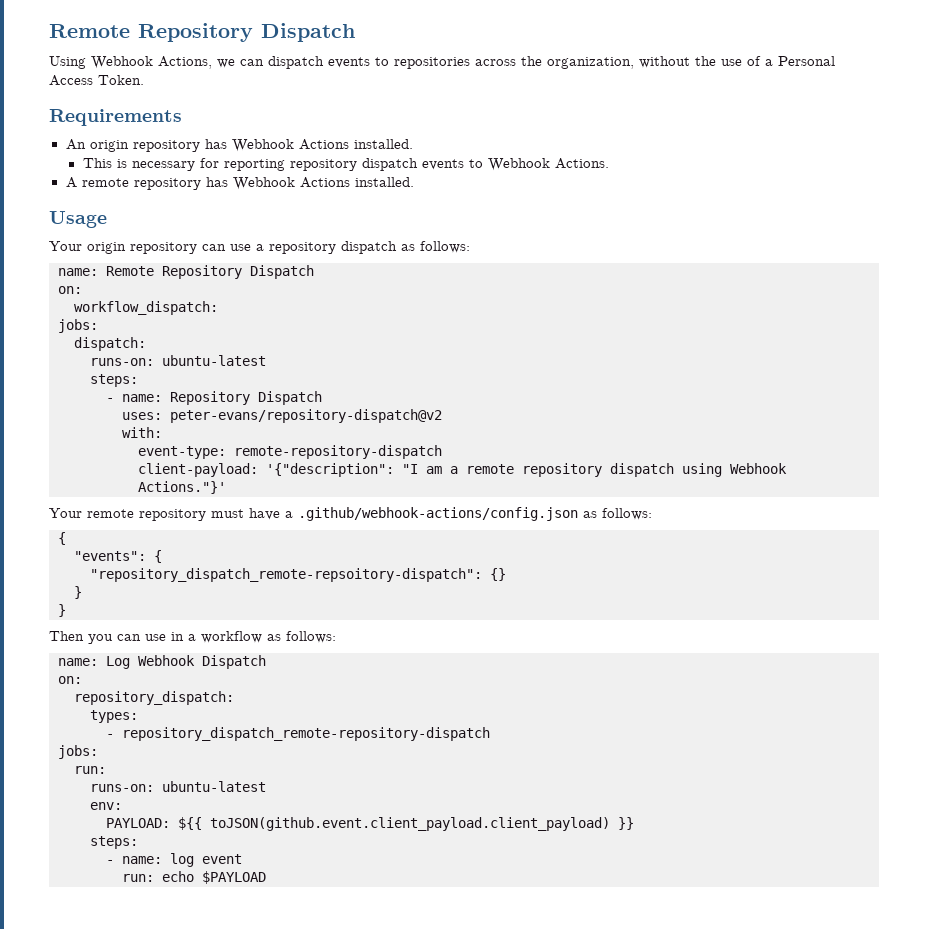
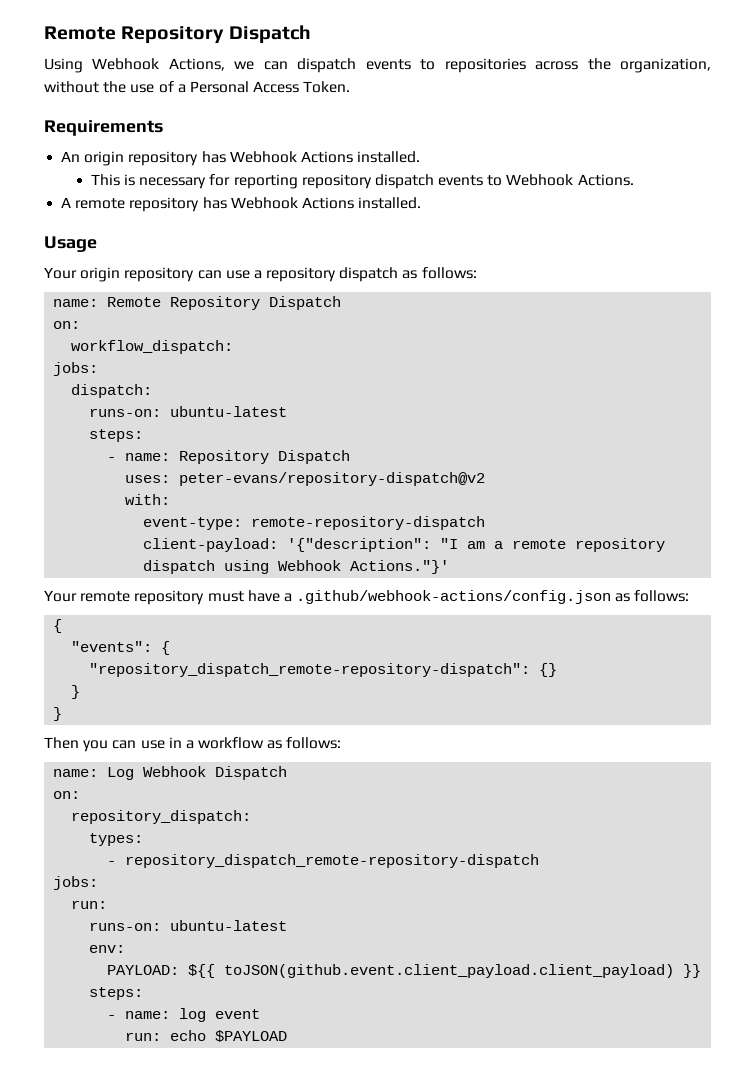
[90,568,482,582] "repository_dispatch_remote-repsoitory-dispatch": -> [89,663,531,677] "repository_dispatch_remote-repository-dispatch":

